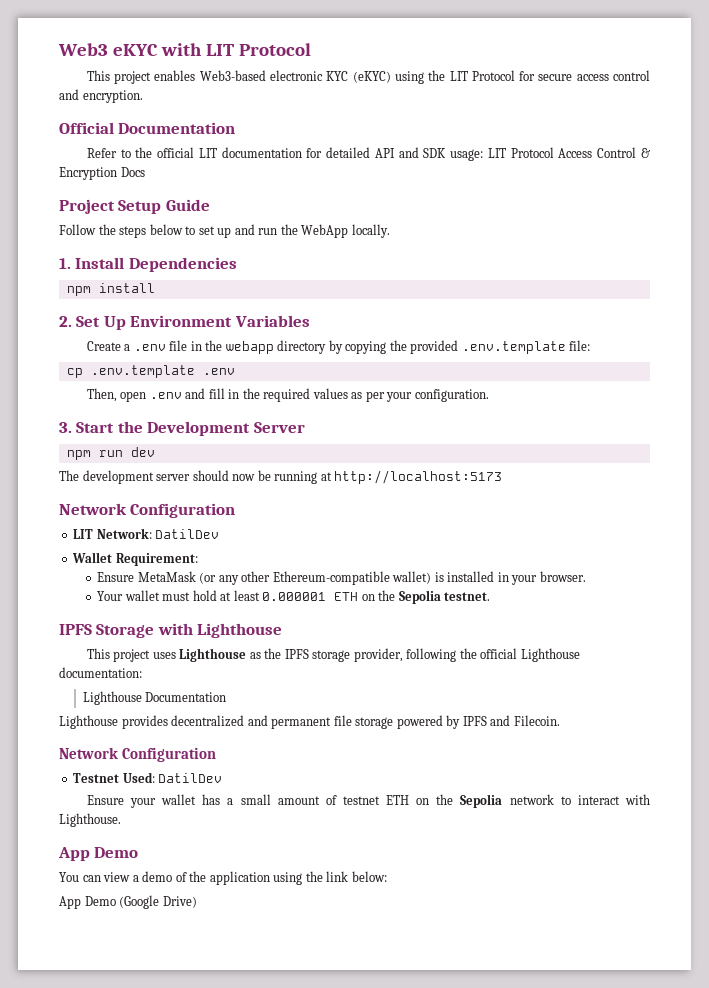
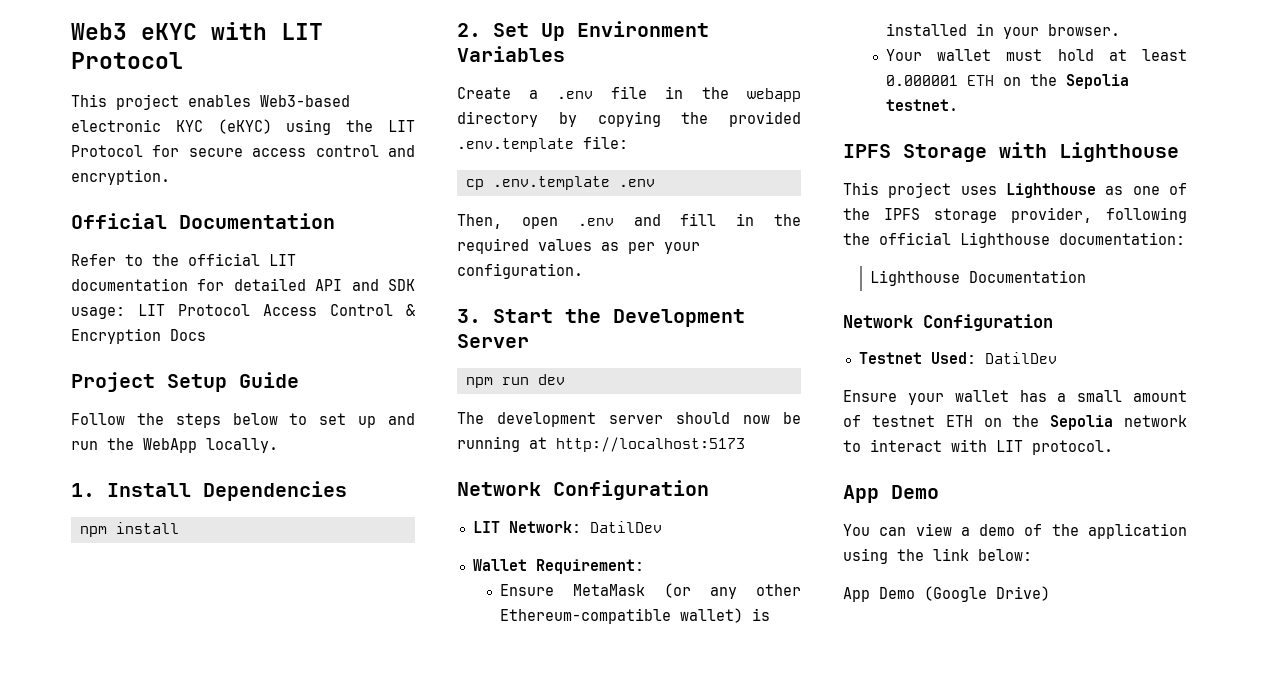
(261, 655) none -> [1132,183,1187,195] one of
[59,715,560,729] // Lighthouse provides decentralized and permanent file storage powered by IPFS and Filecoin. -> (1087, 276) none
[59,813,121,827] Lighthouse. -> [996,440,1113,455] LIT protocol.

